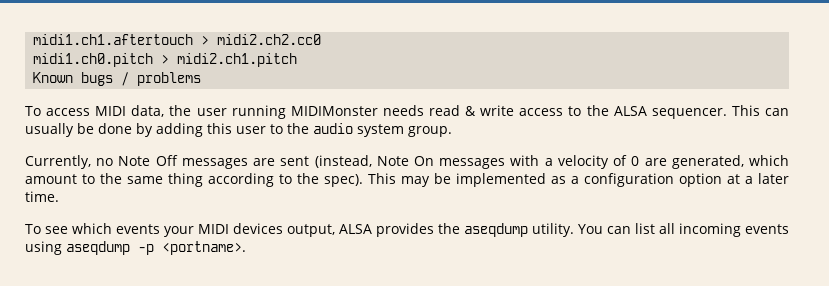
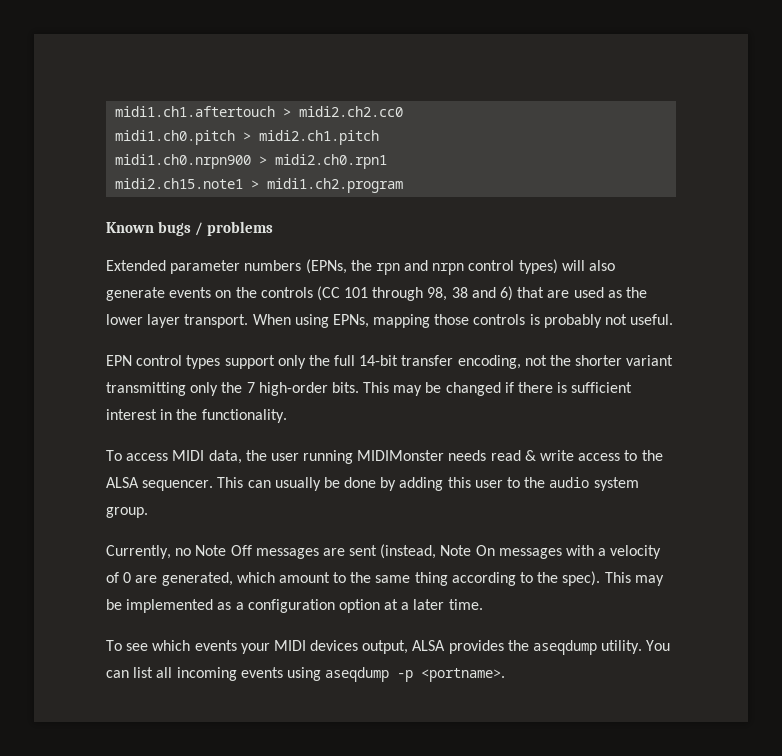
[33,72,202,86] Known bugs / problems -> [115,154,388,169] [115,178,404,193] [106,221,274,236] [106,259,616,275] [106,286,647,301] [106,314,674,328] [106,355,674,369] [106,382,633,396] [106,409,287,423] midi1.ch0.nrpn900 > midi2.ch0.rpn1 // midi2.ch15.note1 > midi1.ch2.program // Known bugs / problems // Extended parameter numbers (EPNs, the rpn and nrpn control types) will also generate events on the controls (CC 101 through 98, 38 and 6) that are used as the lower layer transport. When using EPNs, mapping those controls is probably not useful. // EPN control types support only the full 14-bit transfer encoding, not the shorter variant transmitting only the 7 high-order bits. This may be changed if there is sufficient interest in the functionality.

